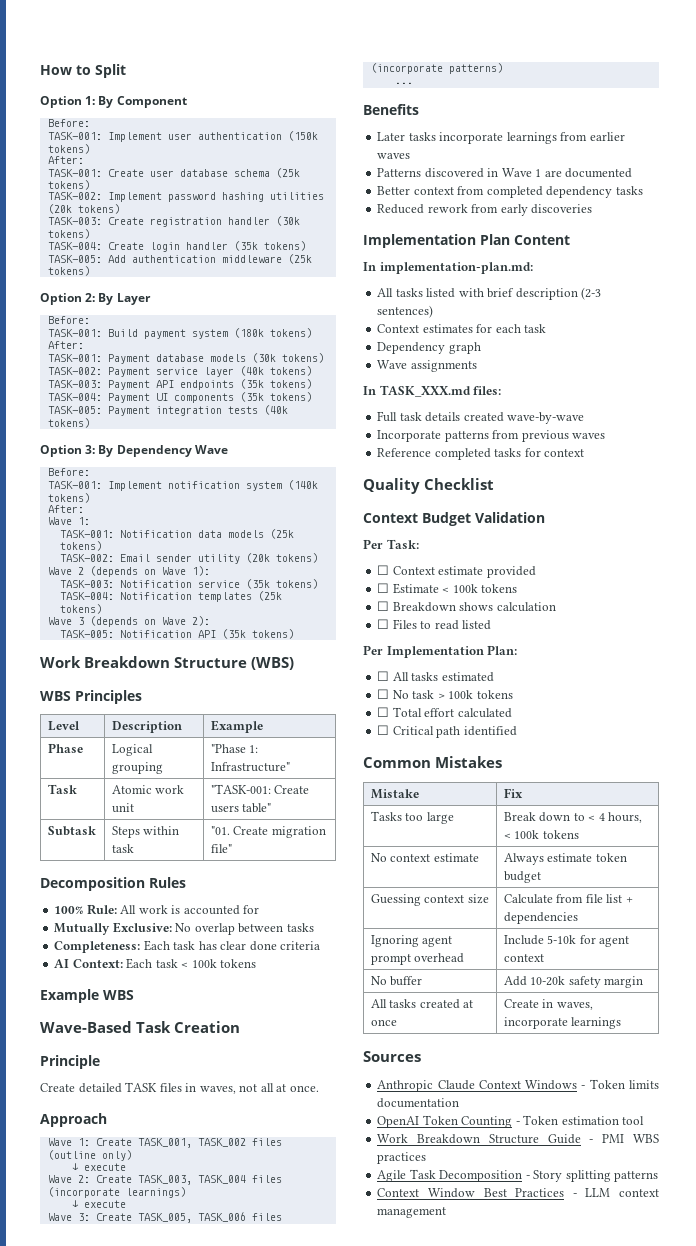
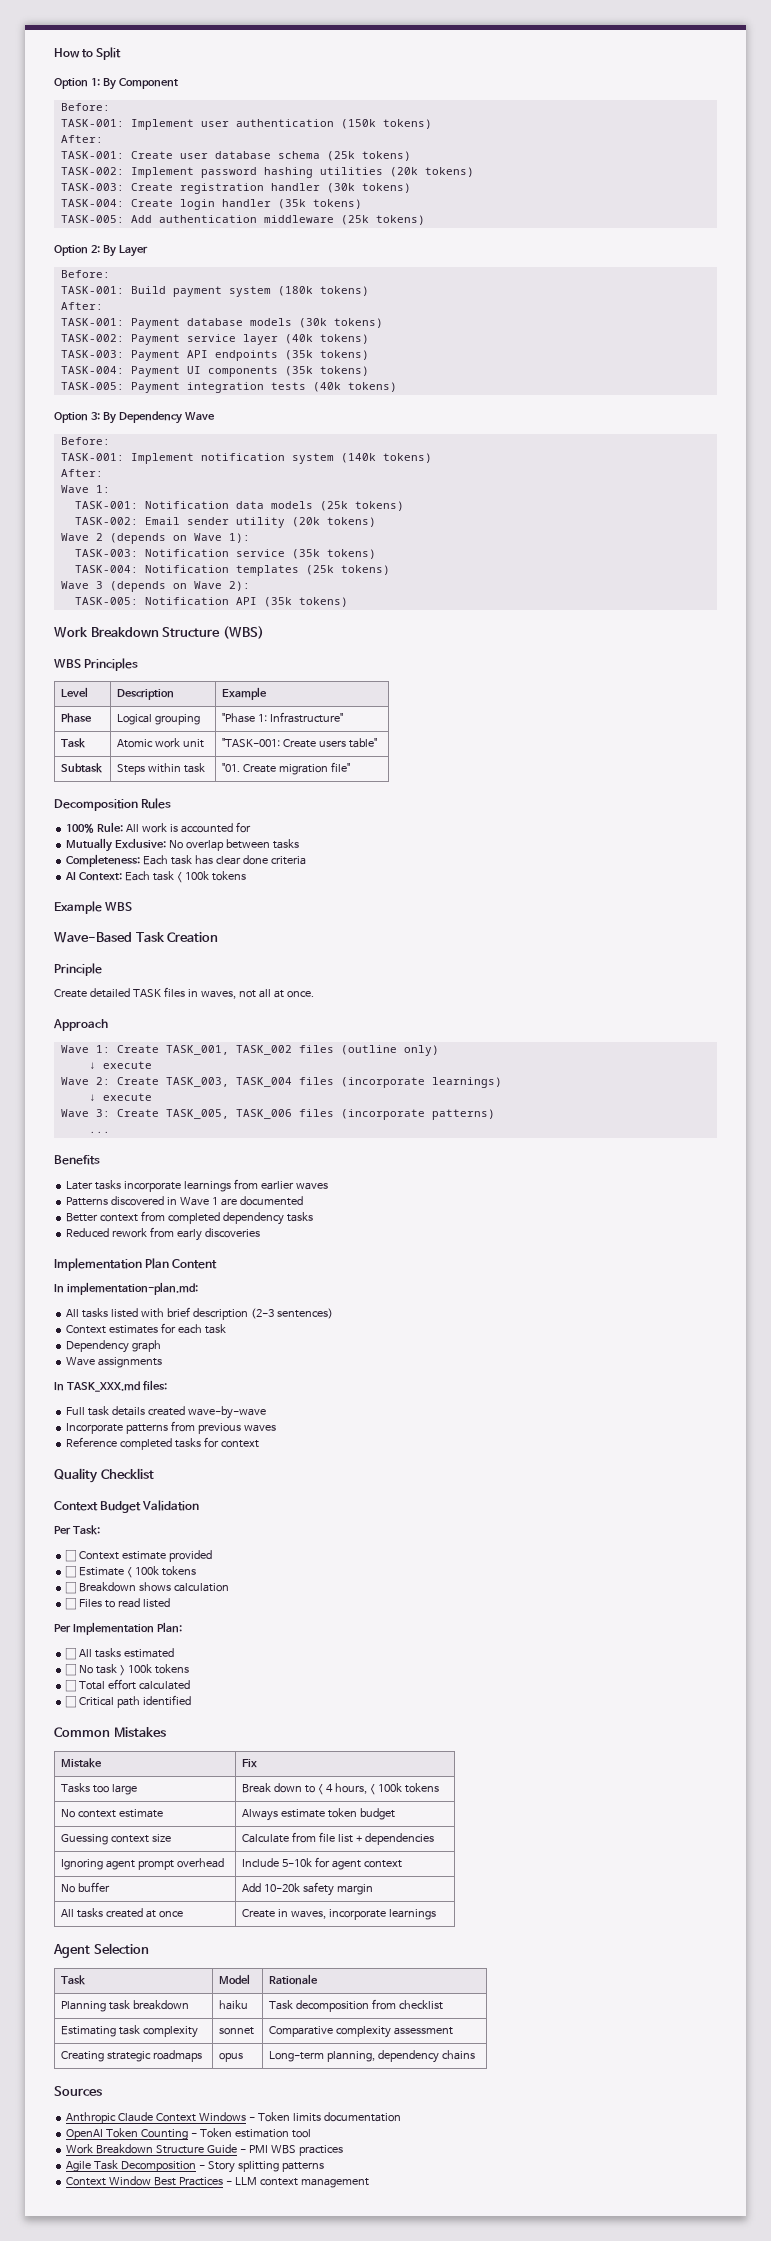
(622, 1023) none -> [53,1943,149,1958] [61,1975,87,1985] [219,1974,251,1984] [269,1974,319,1985] [61,2000,190,2012] [219,2000,249,2010] [269,1999,444,2012] [61,2025,199,2038] [219,2027,255,2035] [269,2026,454,2038] [61,2050,203,2062] [219,2053,244,2062] [269,2050,476,2063] // Agent Selection // Task | Model | Rationale // Planning task breakdown | haiku | Task decomposition from checklist // Estimating task complexity | sonnet | Comparative complexity assessment // Creating strategic roadmaps | opus | Long-term planning, dependency chains

